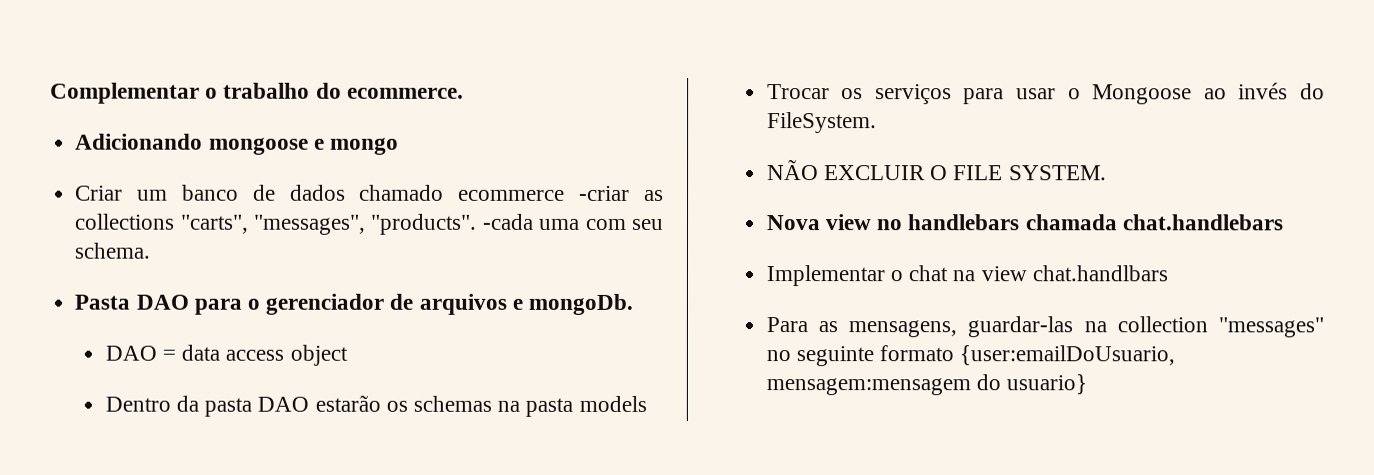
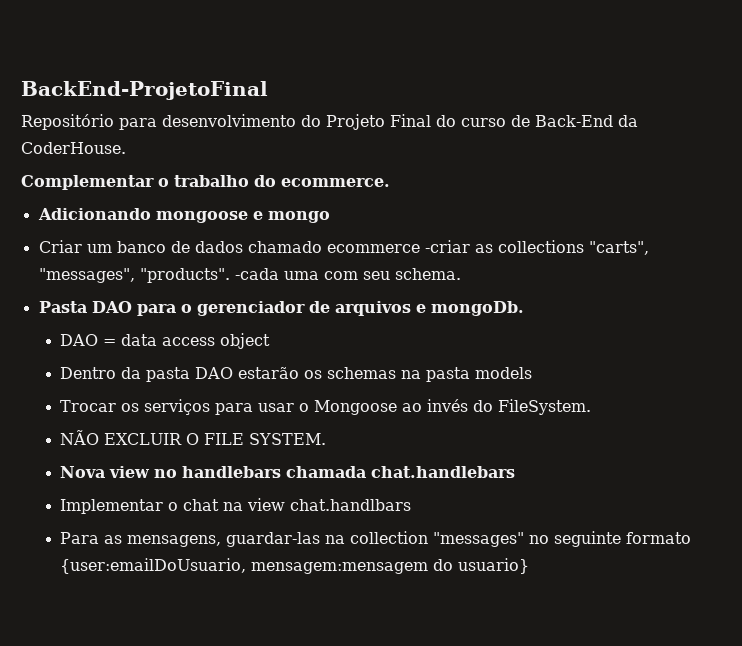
(50, 93) none -> [21,81,268,100] [21,114,638,130] [21,142,126,154] BackEnd-ProjetoFinal // Repositório para desenvolvimento do Projeto Final do curso de Back-End da CoderHouse. //

